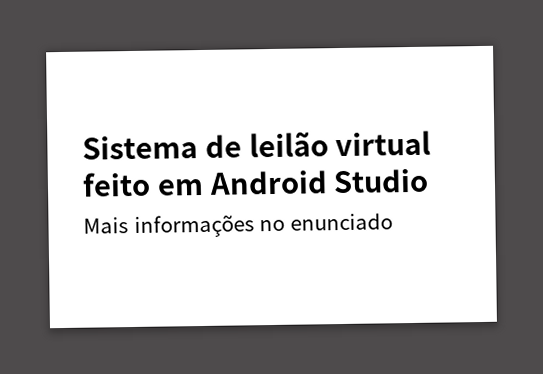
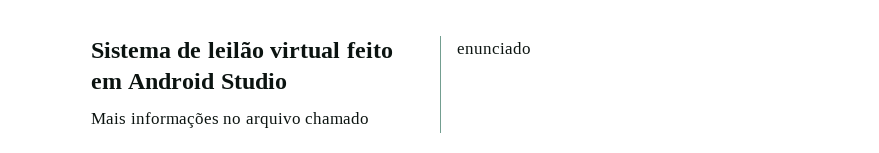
(286, 225) none -> [245,112,370,128] arquivo chamado

